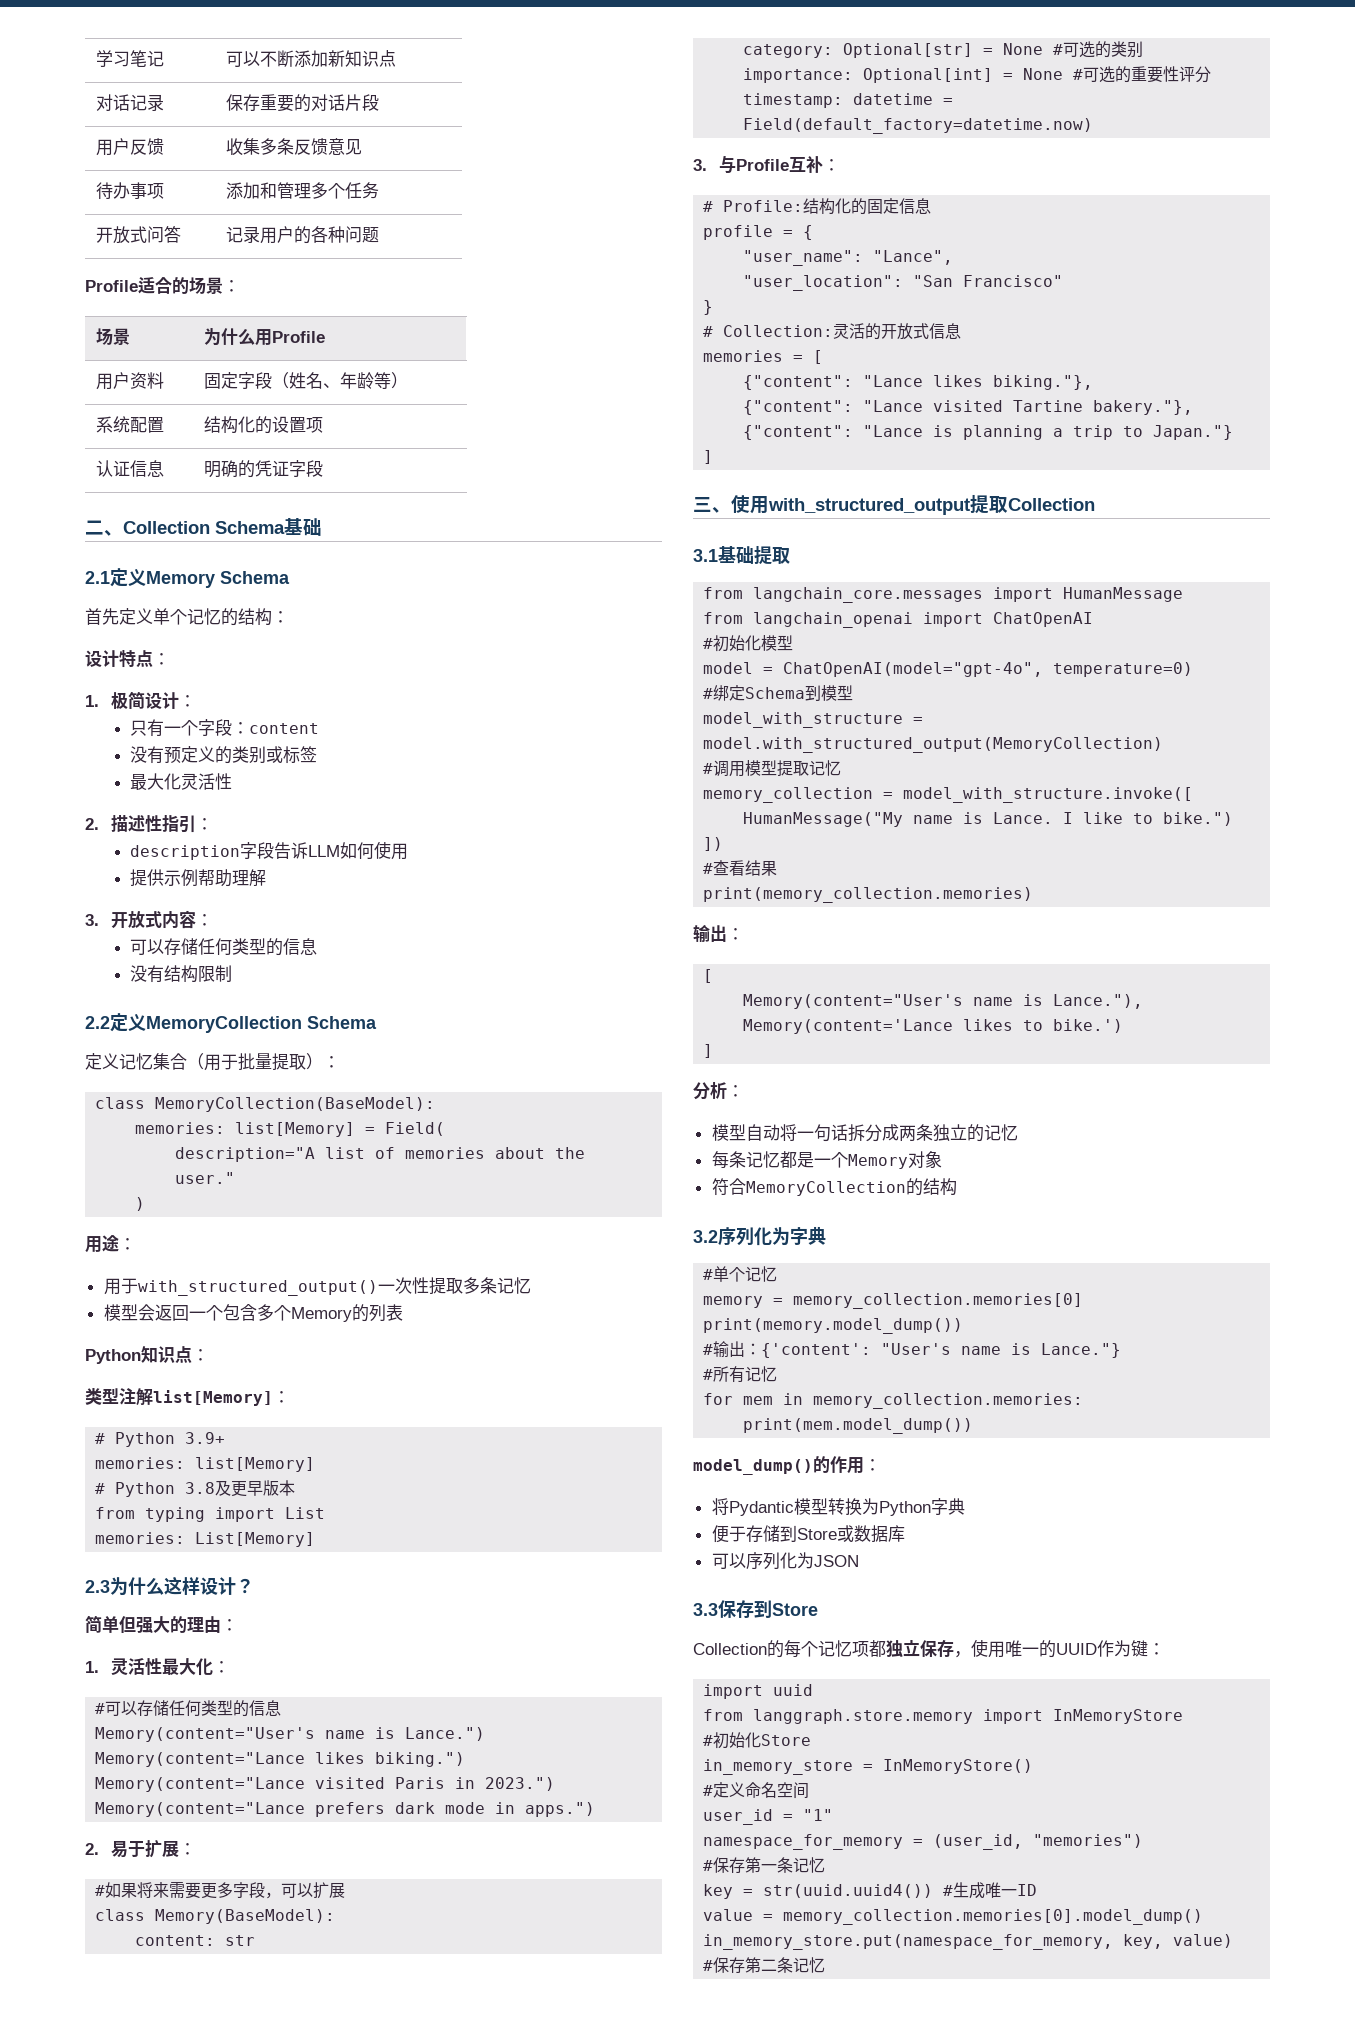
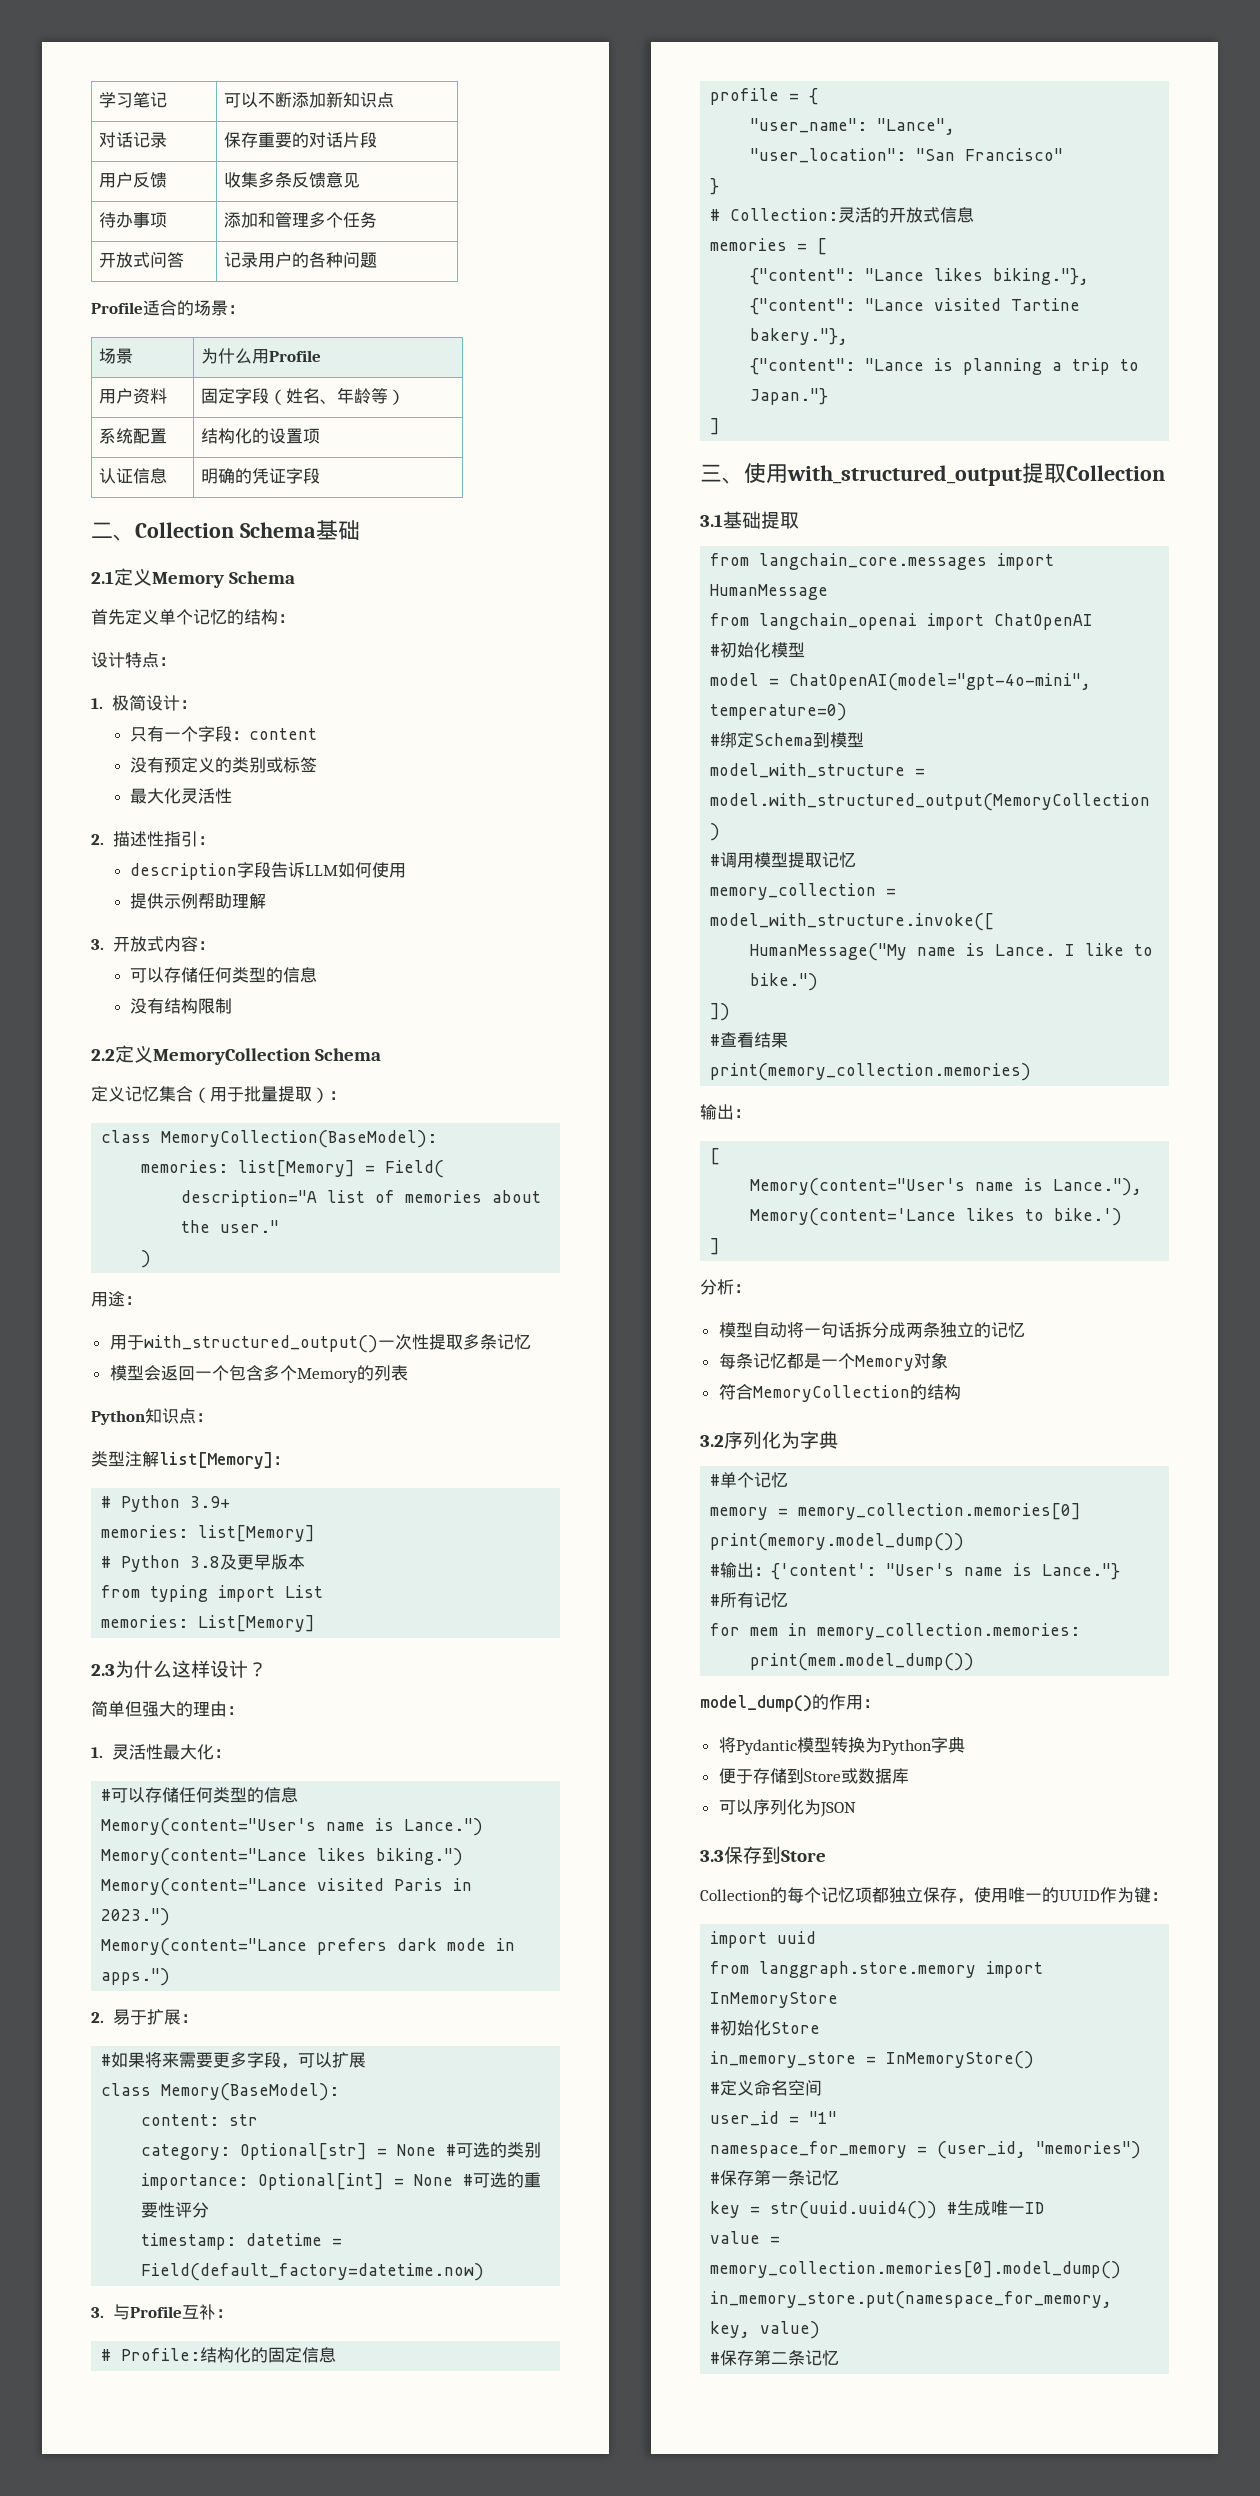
[783,662,1044,677] ChatOpenAI(model="gpt-4o", -> [789,673,1092,691] ChatOpenAI(model="gpt-4o-mini",

